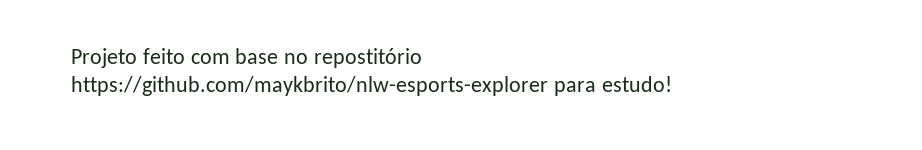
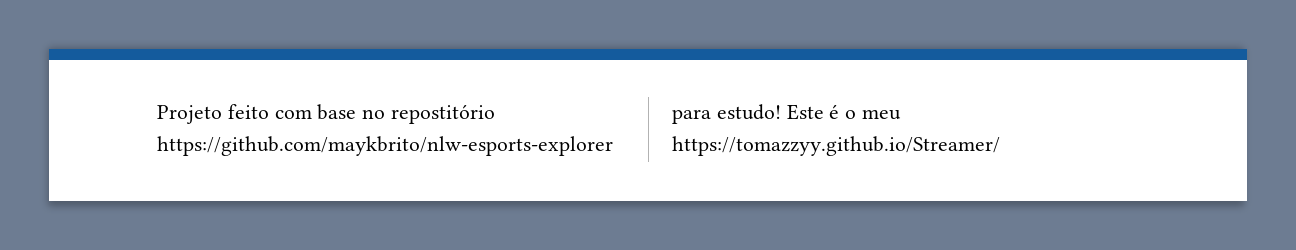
(672, 84) none -> [786,104,902,120] [672,136,1000,156] Este é o meu https://tomazzyy.github.io/Streamer/

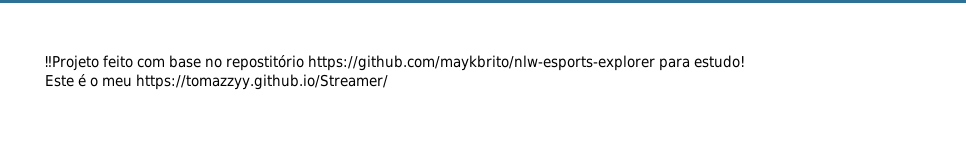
[157,105,222,124] Projeto -> [45,55,99,71] ‼Projeto
(781, 112) none -> (746, 61) //

